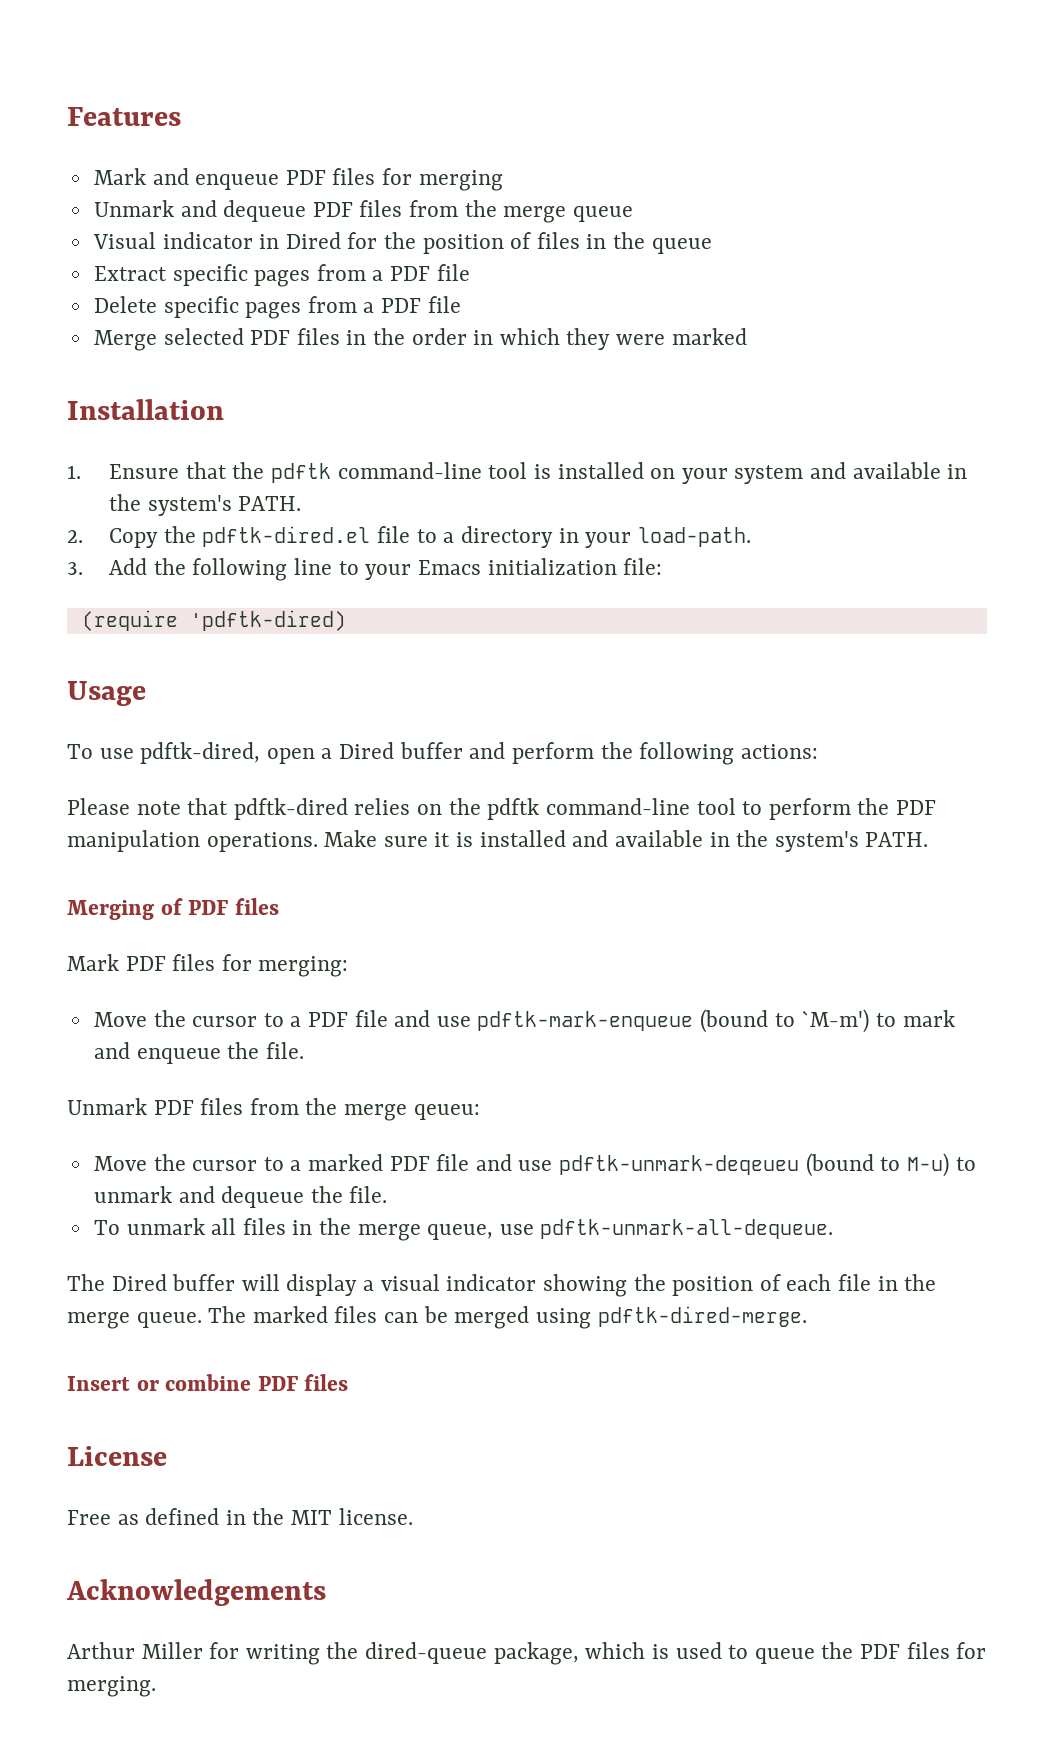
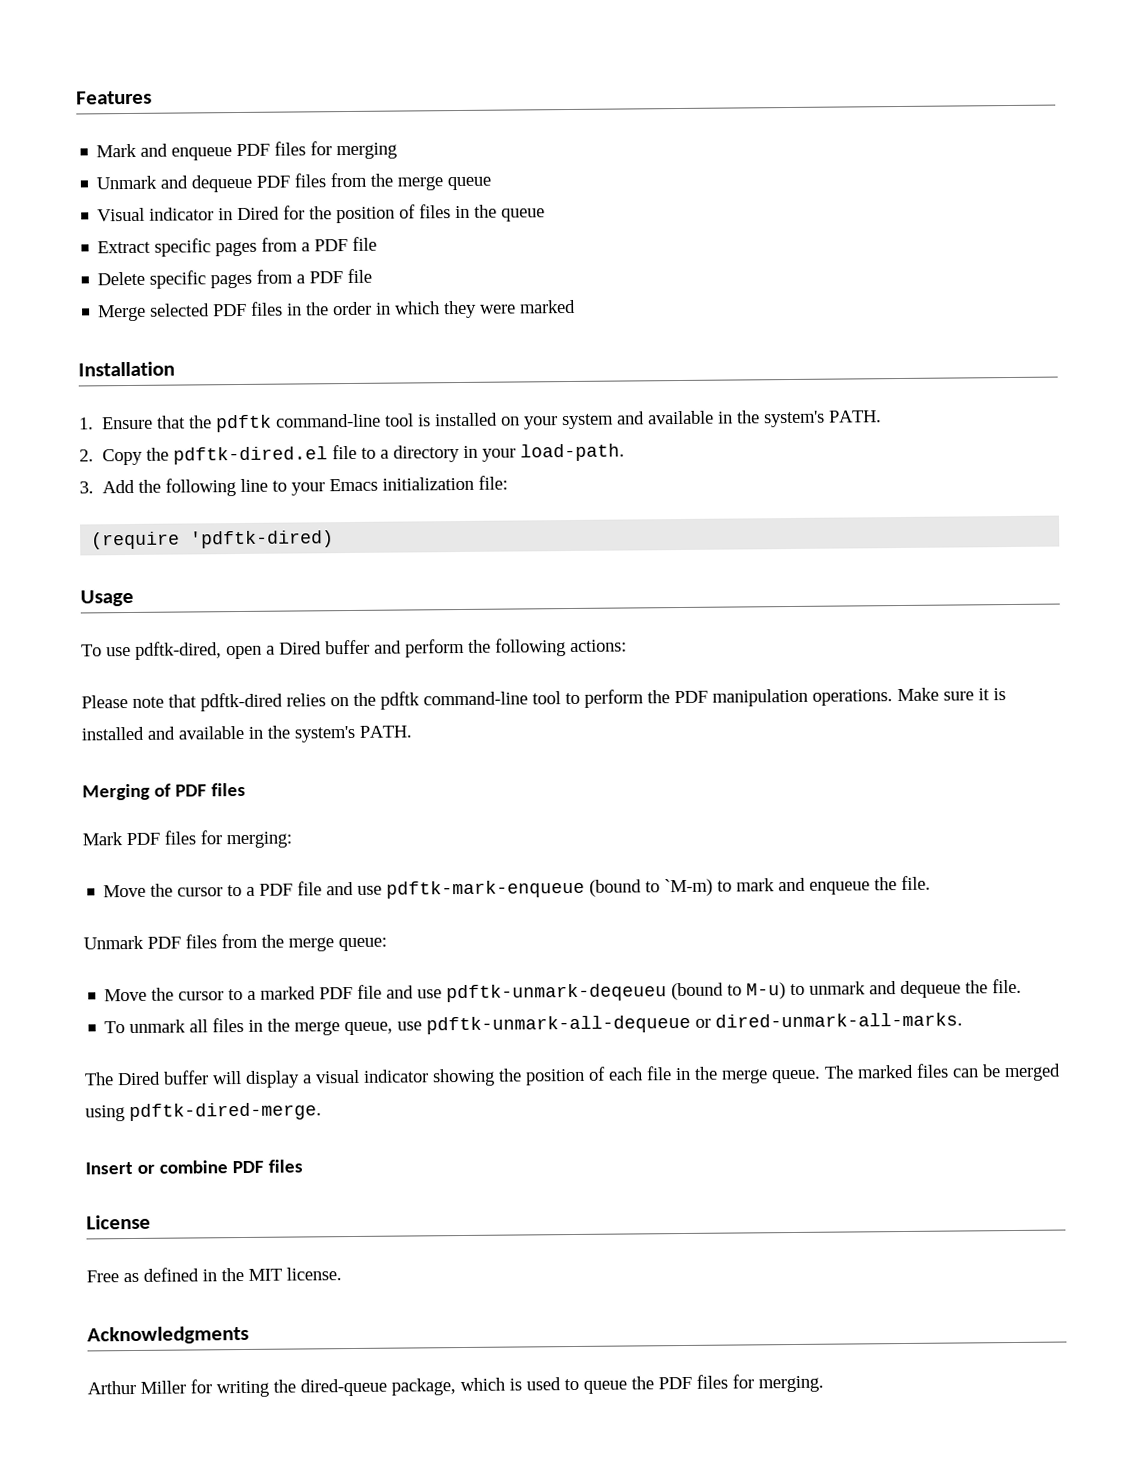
[801,1009,870,1033] `M-m') -> [664,878,714,897] `M-m)
[413,1104,480,1120] qeueu: -> [338,937,387,952] queue:
[540,1219,834,1239] pdftk-unmark-all-dequeue. -> [426,1012,964,1035] pdftk-unmark-all-dequeue or dired-unmark-all-marks.
[66,1579,326,1606] Acknowledgements -> [87,1325,249,1345] Acknowledgments

